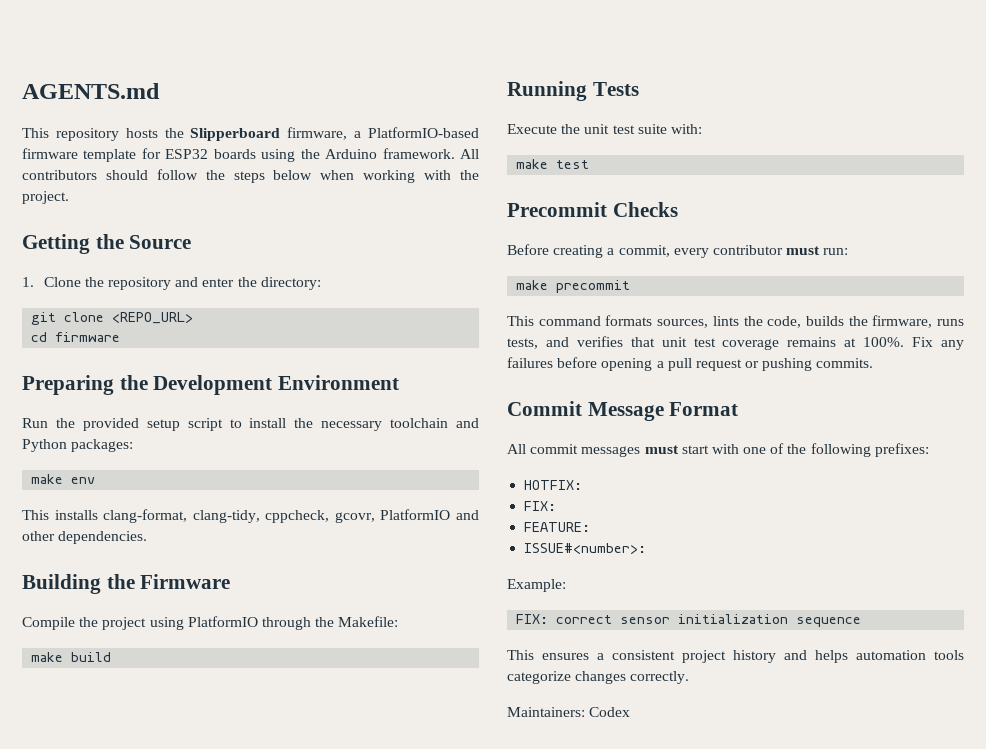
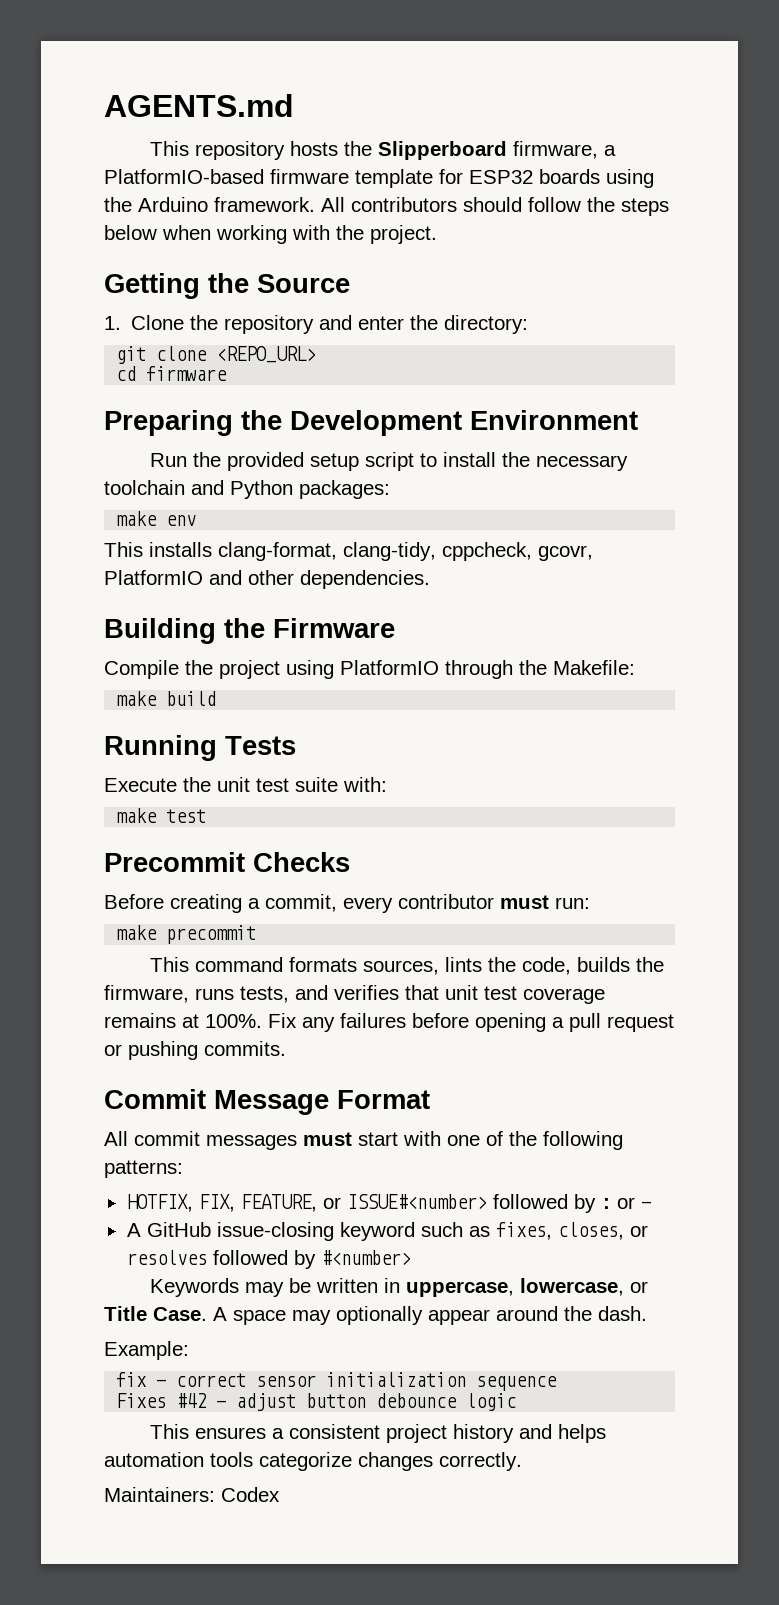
[874,443,929,457] [524,480,583,490] [524,501,557,511] [524,522,591,532] [524,543,647,554] prefixes: // HOTFIX: // FIX: // FEATURE: // ISSUE#<number>: -> [104,1160,183,1178] [126,1194,651,1213] [126,1222,648,1241] [126,1250,411,1269] [149,1278,648,1297] [104,1306,647,1325] patterns: // HOTFIX, FIX, FEATURE, or ISSUE#<number> followed by : or - // A GitHub issue-closing keyword such as fixes, closes, or resolves followed by #<number> // Keywords may be written in uppercase, lowercase, or Title Case. A space may optionally appear around the dash.
[516,614,549,624] FIX: -> [116,1372,167,1387] fix -
(862, 622) none -> [116,1393,517,1411] // Fixes #42 - adjust button debounce logic

